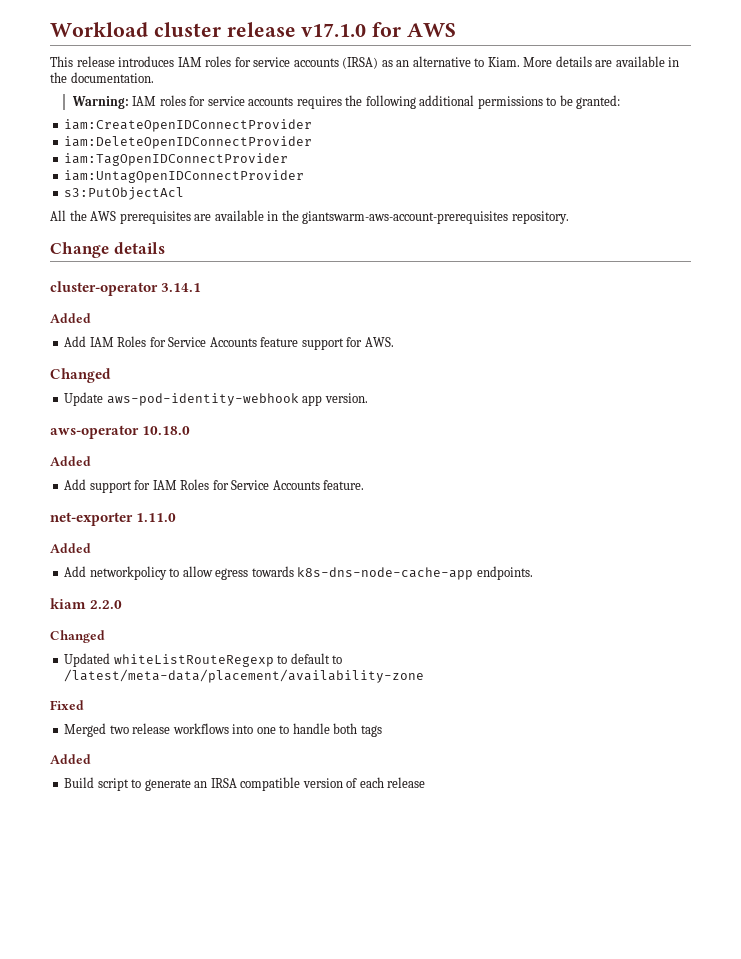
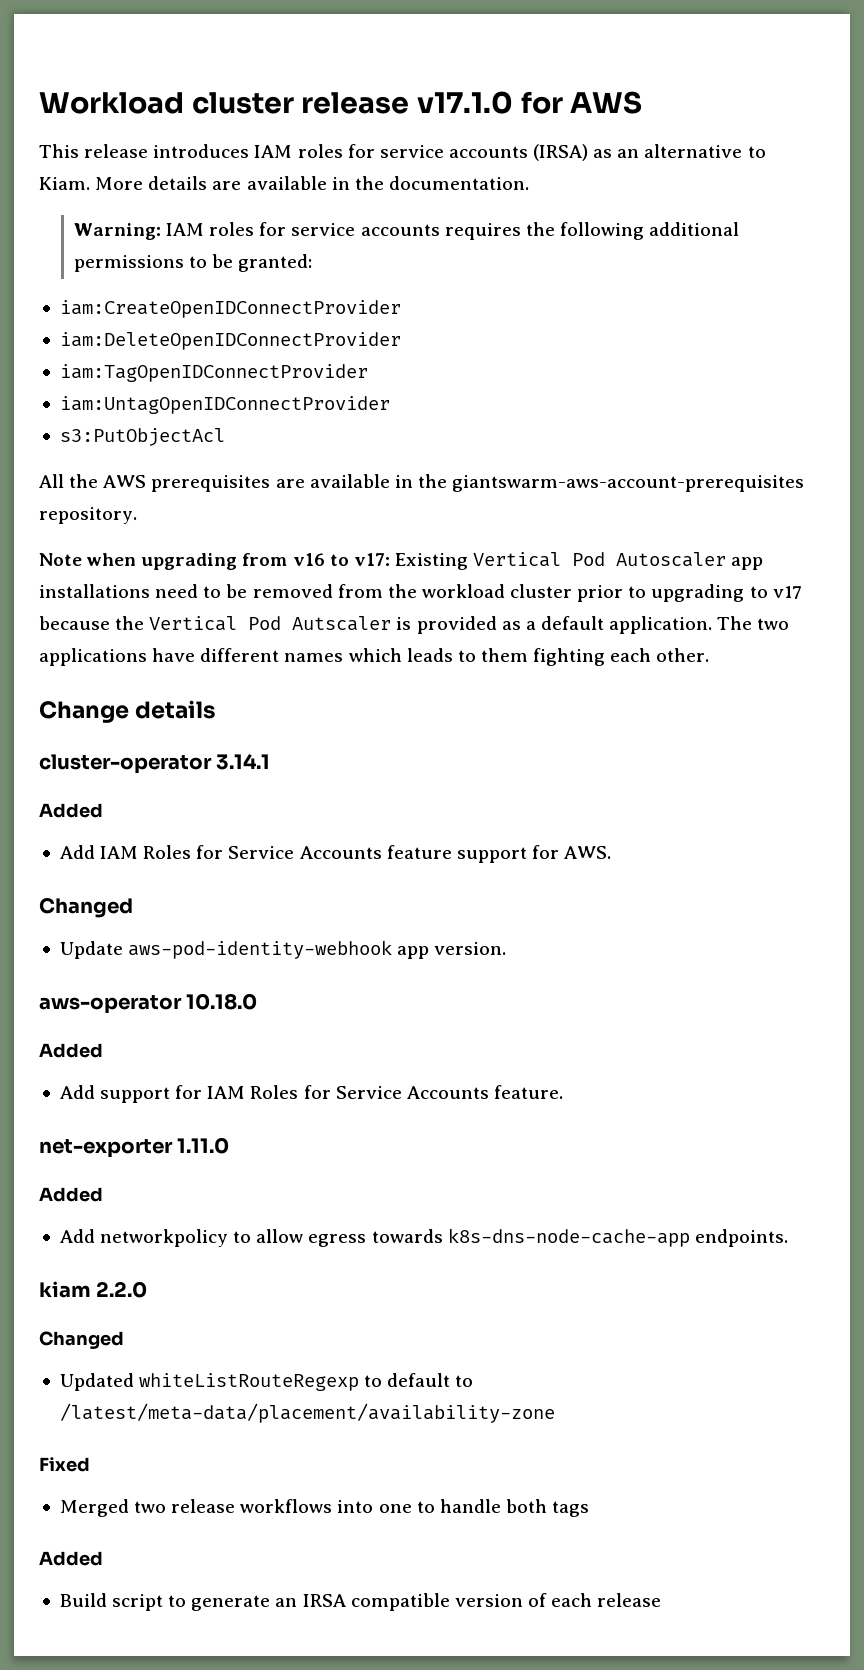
(569, 217) none -> [39,552,764,570] [39,584,802,602] [39,616,790,634] [39,648,710,666] // Note when upgrading from v16 to v17: Existing Vertical Pod Autoscaler app installations need to be removed from the workload cluster prior to upgrading to v17 because the Vertical Pod Autscaler is provided as a default application. The two applications have different names which leads to them fighting each other.

